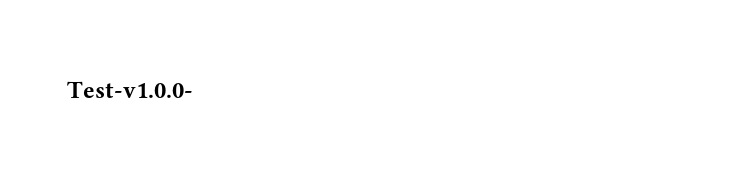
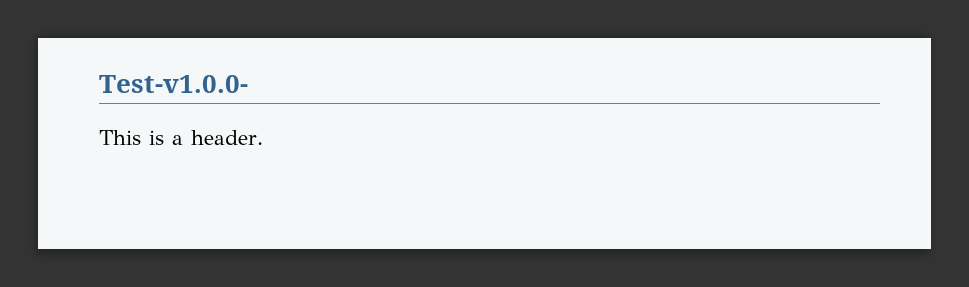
(193, 89) none -> [99,130,263,145] // This is a header.

